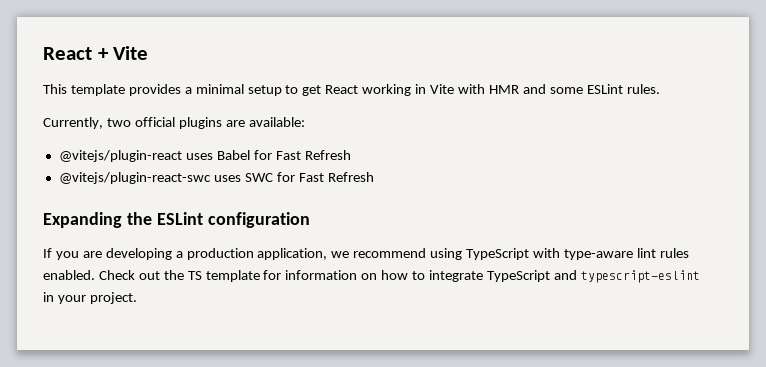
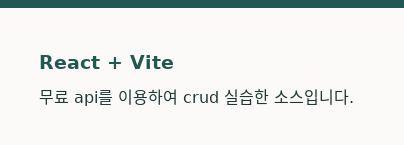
[43,84,660,96] [43,117,305,129] [58,150,351,162] [58,172,374,184] [43,212,310,228] [43,248,689,260] [43,270,700,283] [43,292,137,304] This template provides a minimal setup to get React working in Vite with HMR and some ESLint rules. // Currently, two official plugins are available: // @vitejs/plugin-react uses Babel for Fast Refresh // @vitejs/plugin-react-swc uses SWC for Fast Refresh // Expanding the ESLint configuration // If you are developing a production application, we recommend using TypeScript with type-aware lint rules enabled. Check out the TS template for information on how to integrate TypeScript and typescript-eslint in your project. -> [39,89,354,106] 무료 api를 이용하여 crud 실습한 소스입니다.

